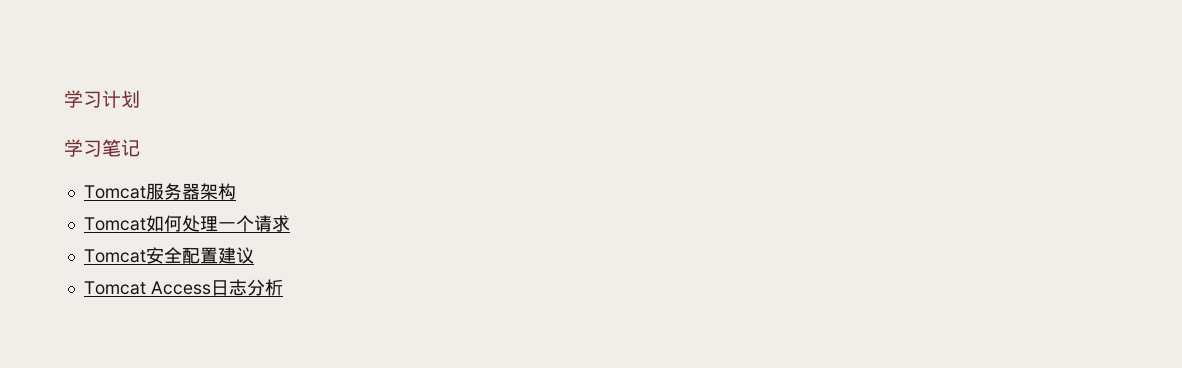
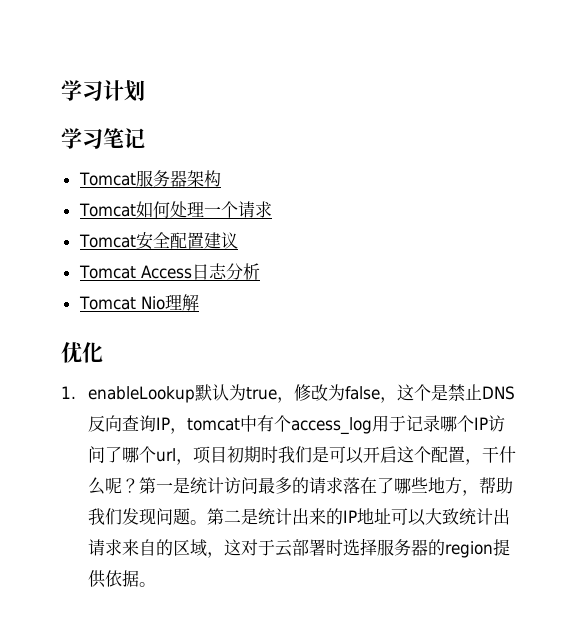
(283, 287) none -> [78,294,199,311] [61,342,103,363] [61,384,515,403] [87,415,505,435] [87,446,516,465] [87,477,513,496] [87,508,510,526] [87,538,510,558] [87,570,156,588] // Tomcat Nio理解 // 优化 // 1. enableLookup默认为true，修改为false，这个是禁止DNS反向查询IP，tomcat中有个access_log用于记录哪个IP访问了哪个url，项目初期时我们是可以开启这个配置，干什么呢？第一是统计访问最多的请求落在了哪些地方，帮助我们发现问题。第二是统计出来的IP地址可以大致统计出请求来自的区域，这对于云部署时选择服务器的region提供依据。

